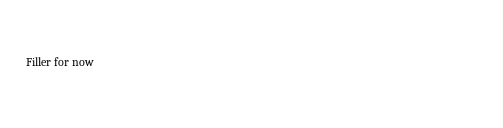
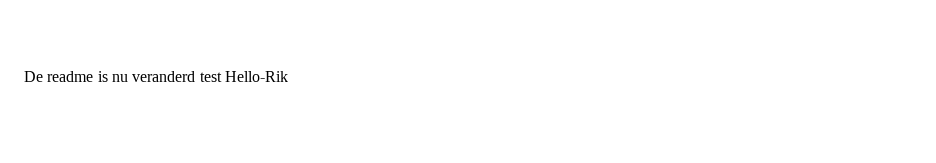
[26,57,95,66] Filler for now -> [24,71,288,82] De readme is nu veranderd test Hello-Rik

